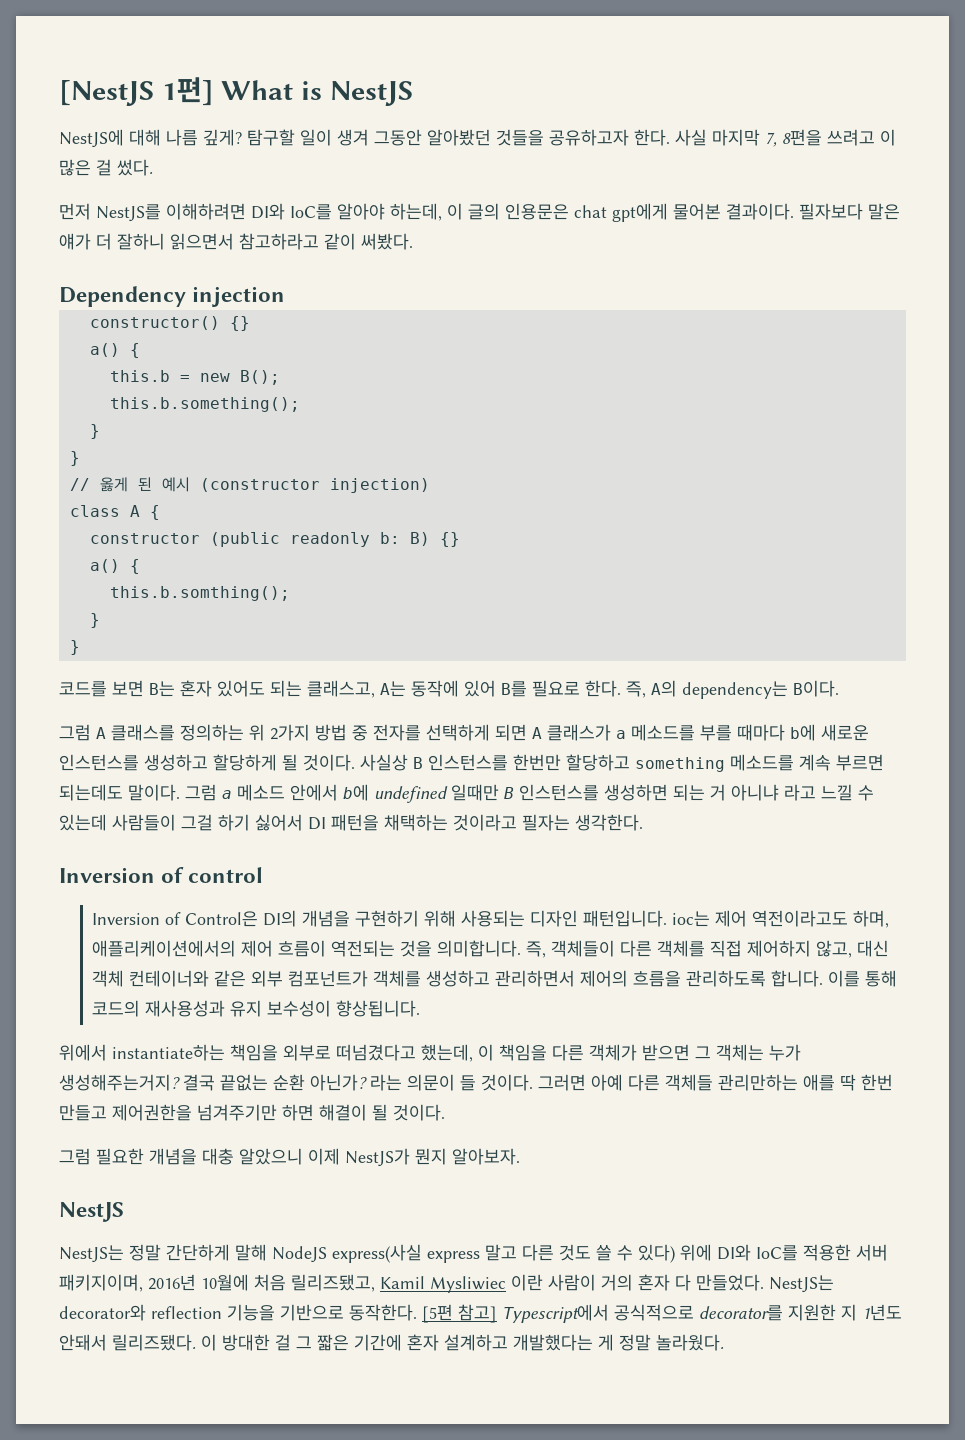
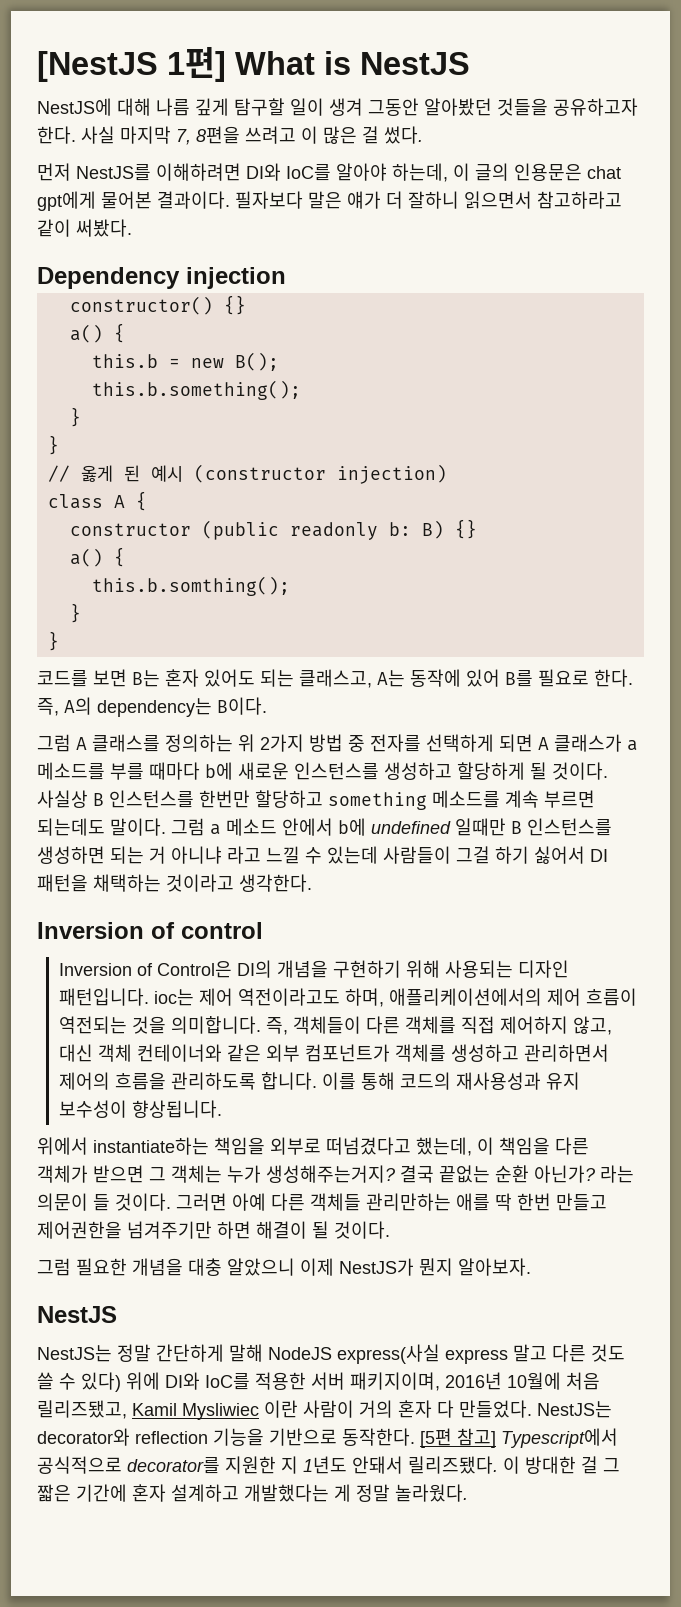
[203,129,242,146] 깊게? -> [195,98,229,116] 깊게
[522,814,570,831] 필자는 -> (234, 883) none

